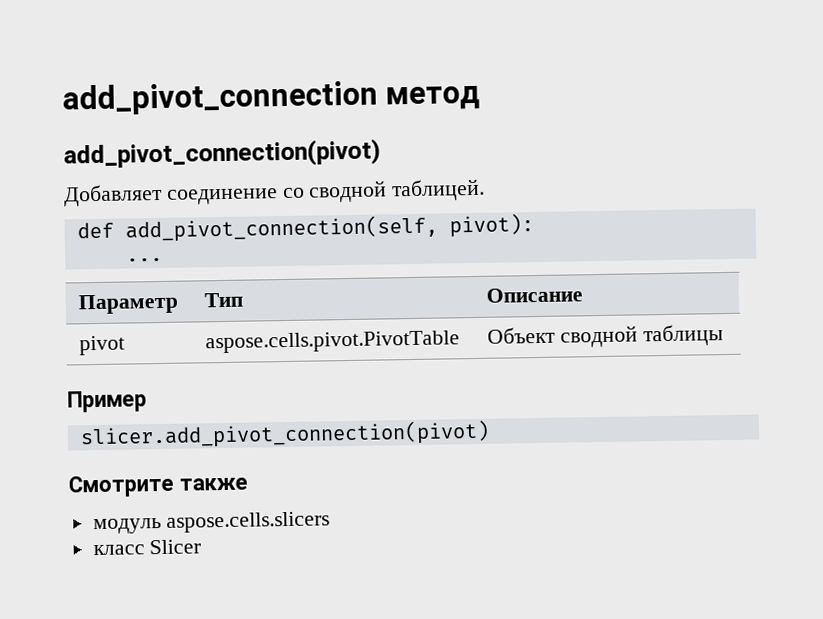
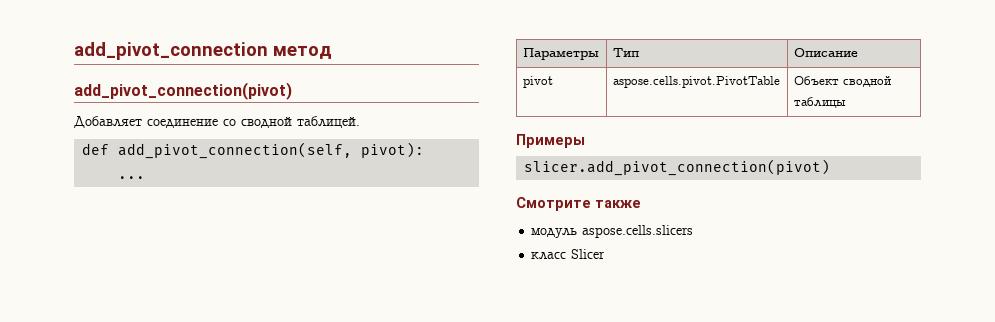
[78,293,180,315] Параметр -> [522,48,599,60] Параметры
[67,390,147,413] Пример -> [516,134,585,148] Примеры

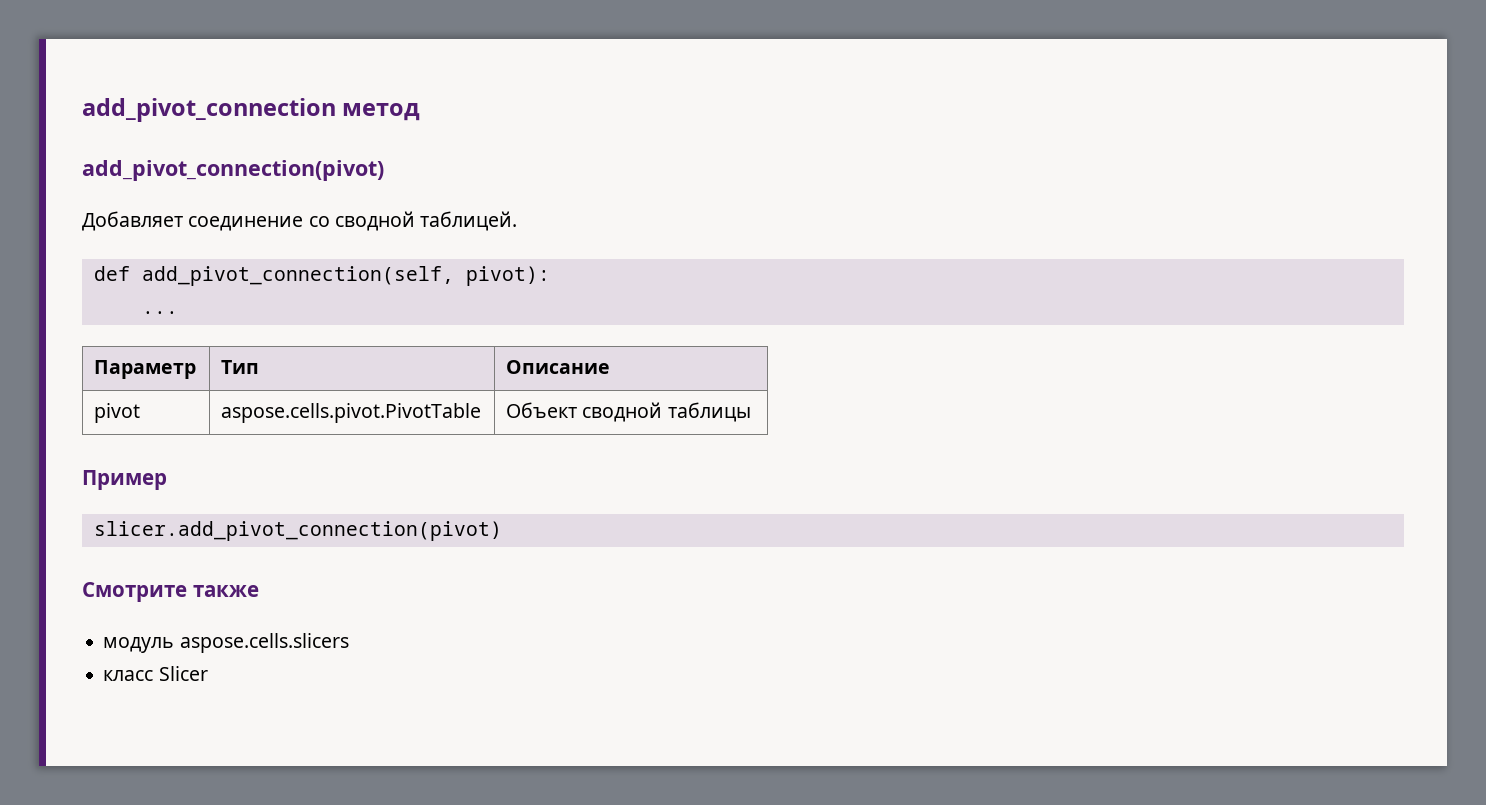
[522,48,599,60] Параметры -> [94,360,197,379] Параметр
[516,134,585,148] Примеры -> [82,470,167,490] Пример

